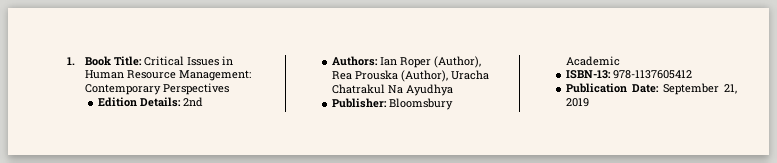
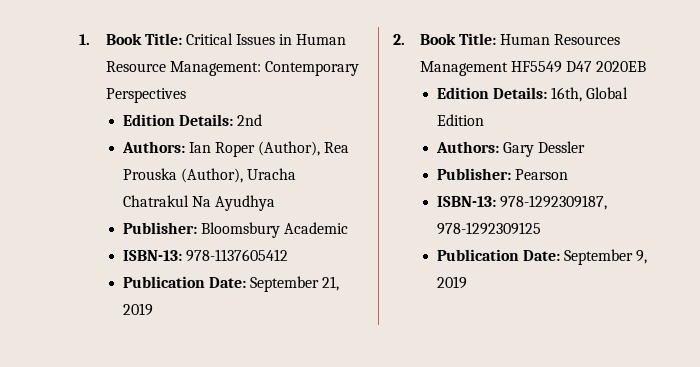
(589, 102) none -> [393,33,621,45] [419,61,647,76] [436,87,629,102] [436,114,484,126] [435,141,585,157] [436,168,568,180] [436,195,607,210] [436,222,541,235] [436,249,648,265] [436,276,467,289] // 2. Book Title: Human Resources Management HF5549 D47 2020EB // Edition Details: 16th, Global Edition // Authors: Gary Dessler // Publisher: Pearson // ISBN-13: 978-1292309187, 978-1292309125 // Publication Date: September 9, 2019

